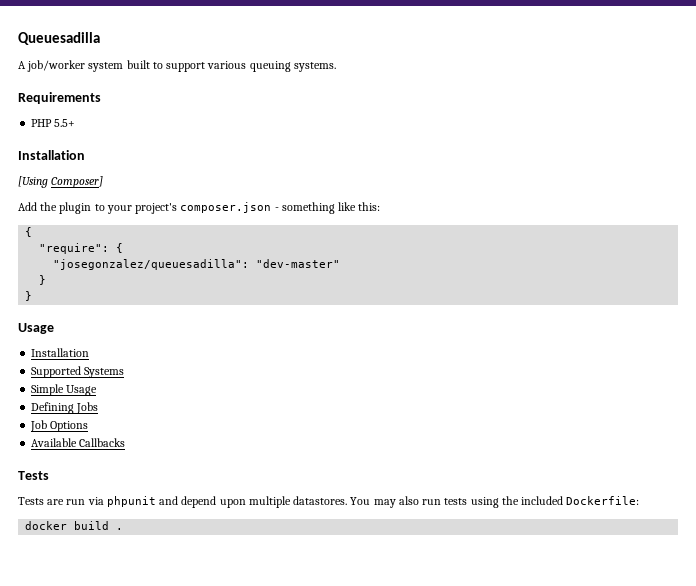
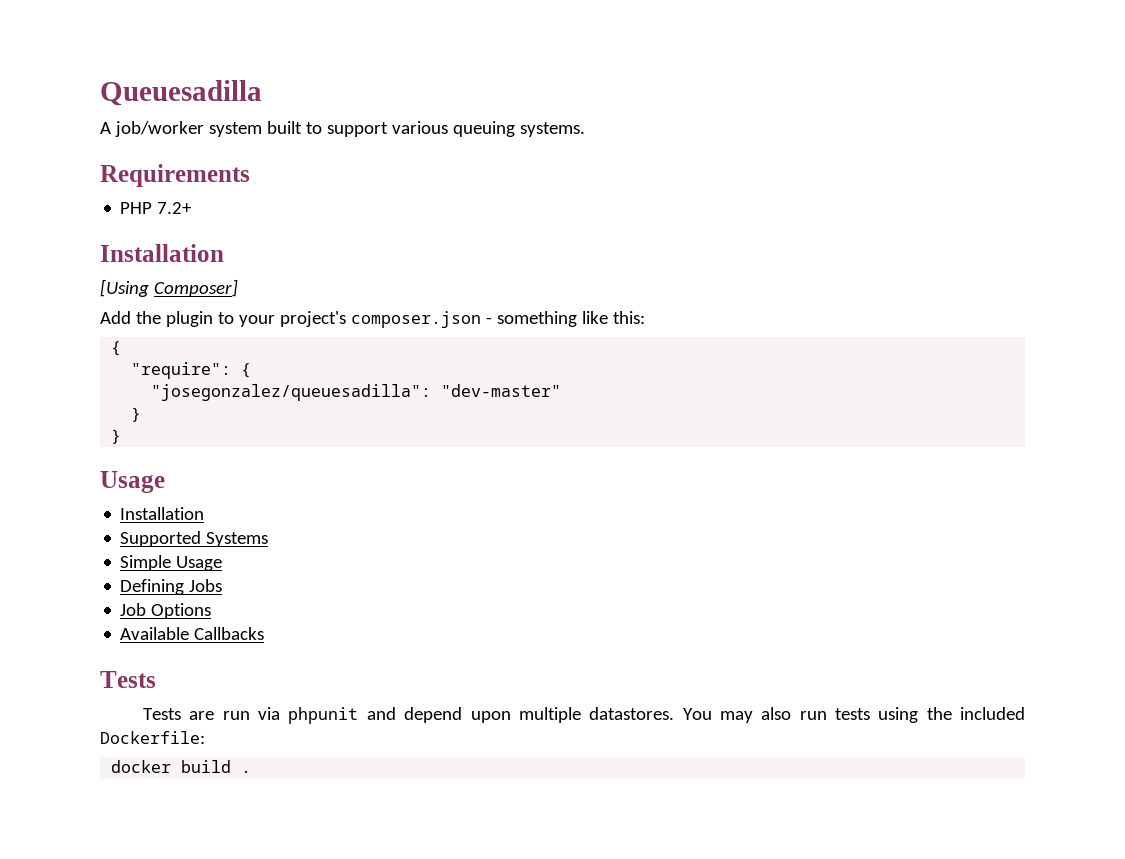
[54,119,76,127] 5.5+ -> [157,202,193,214] 7.2+

